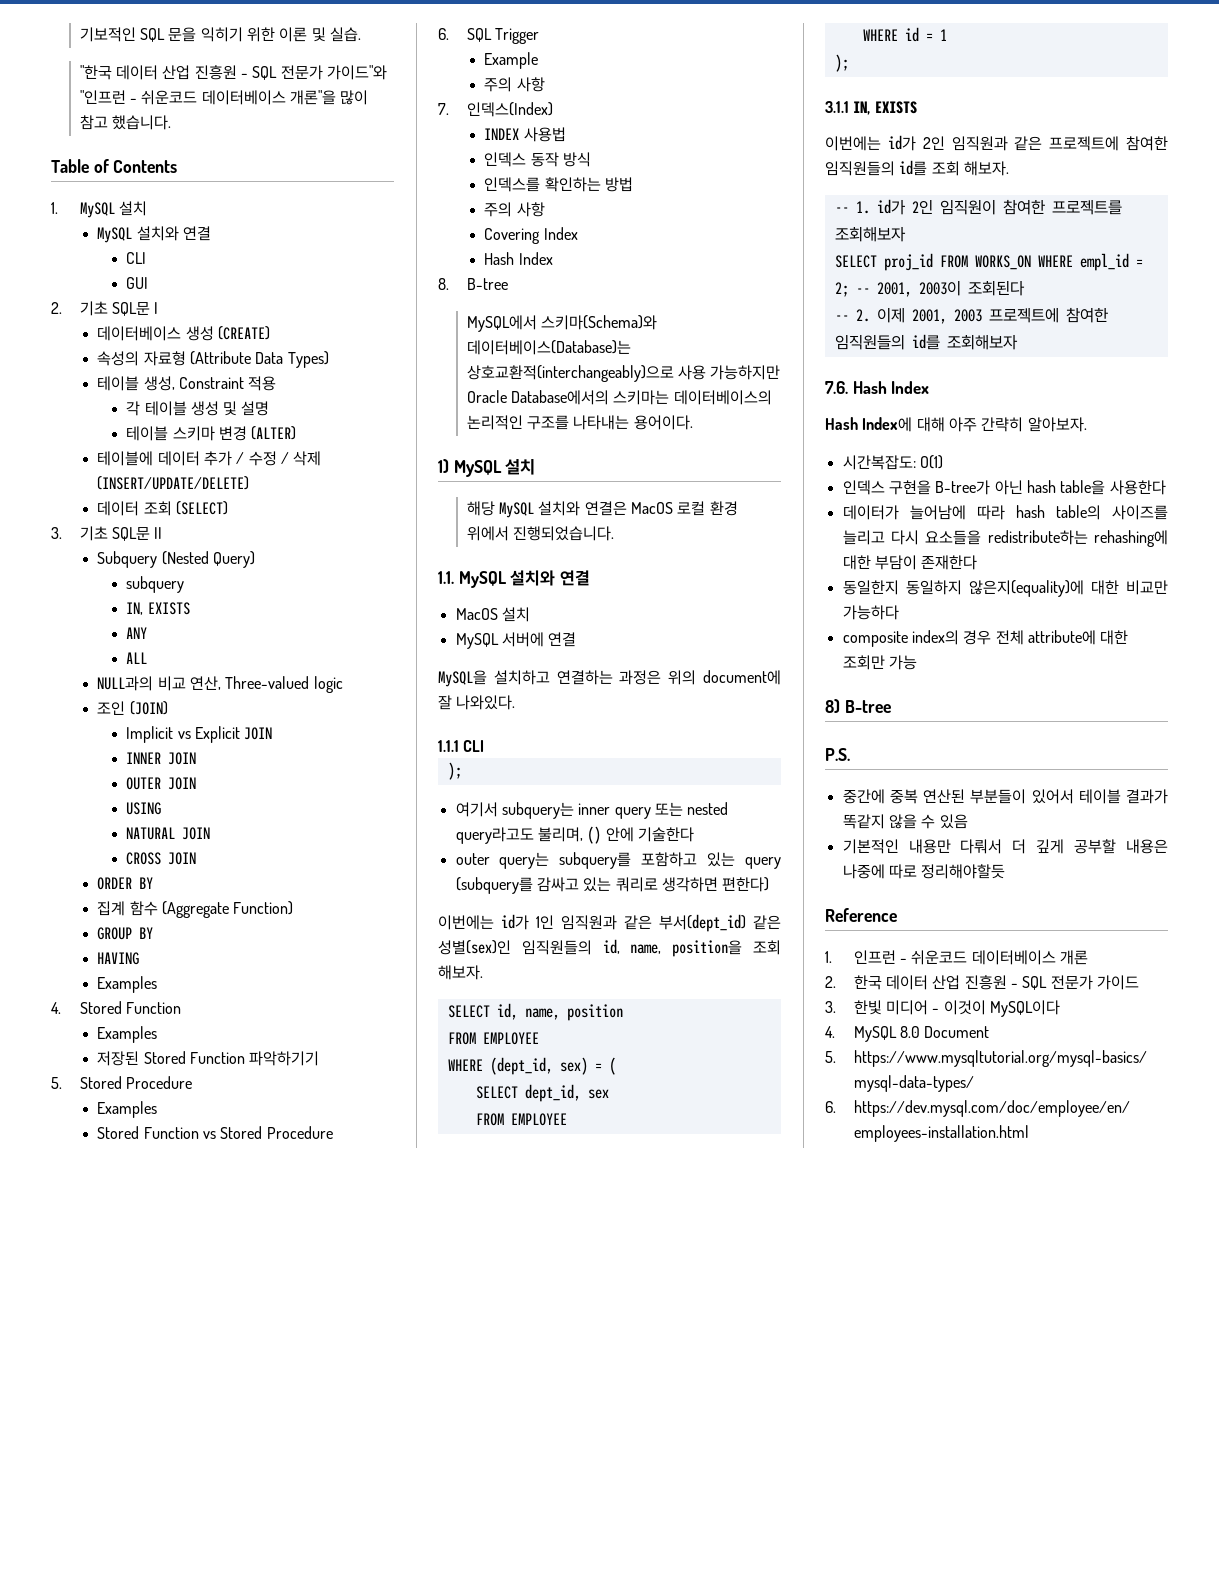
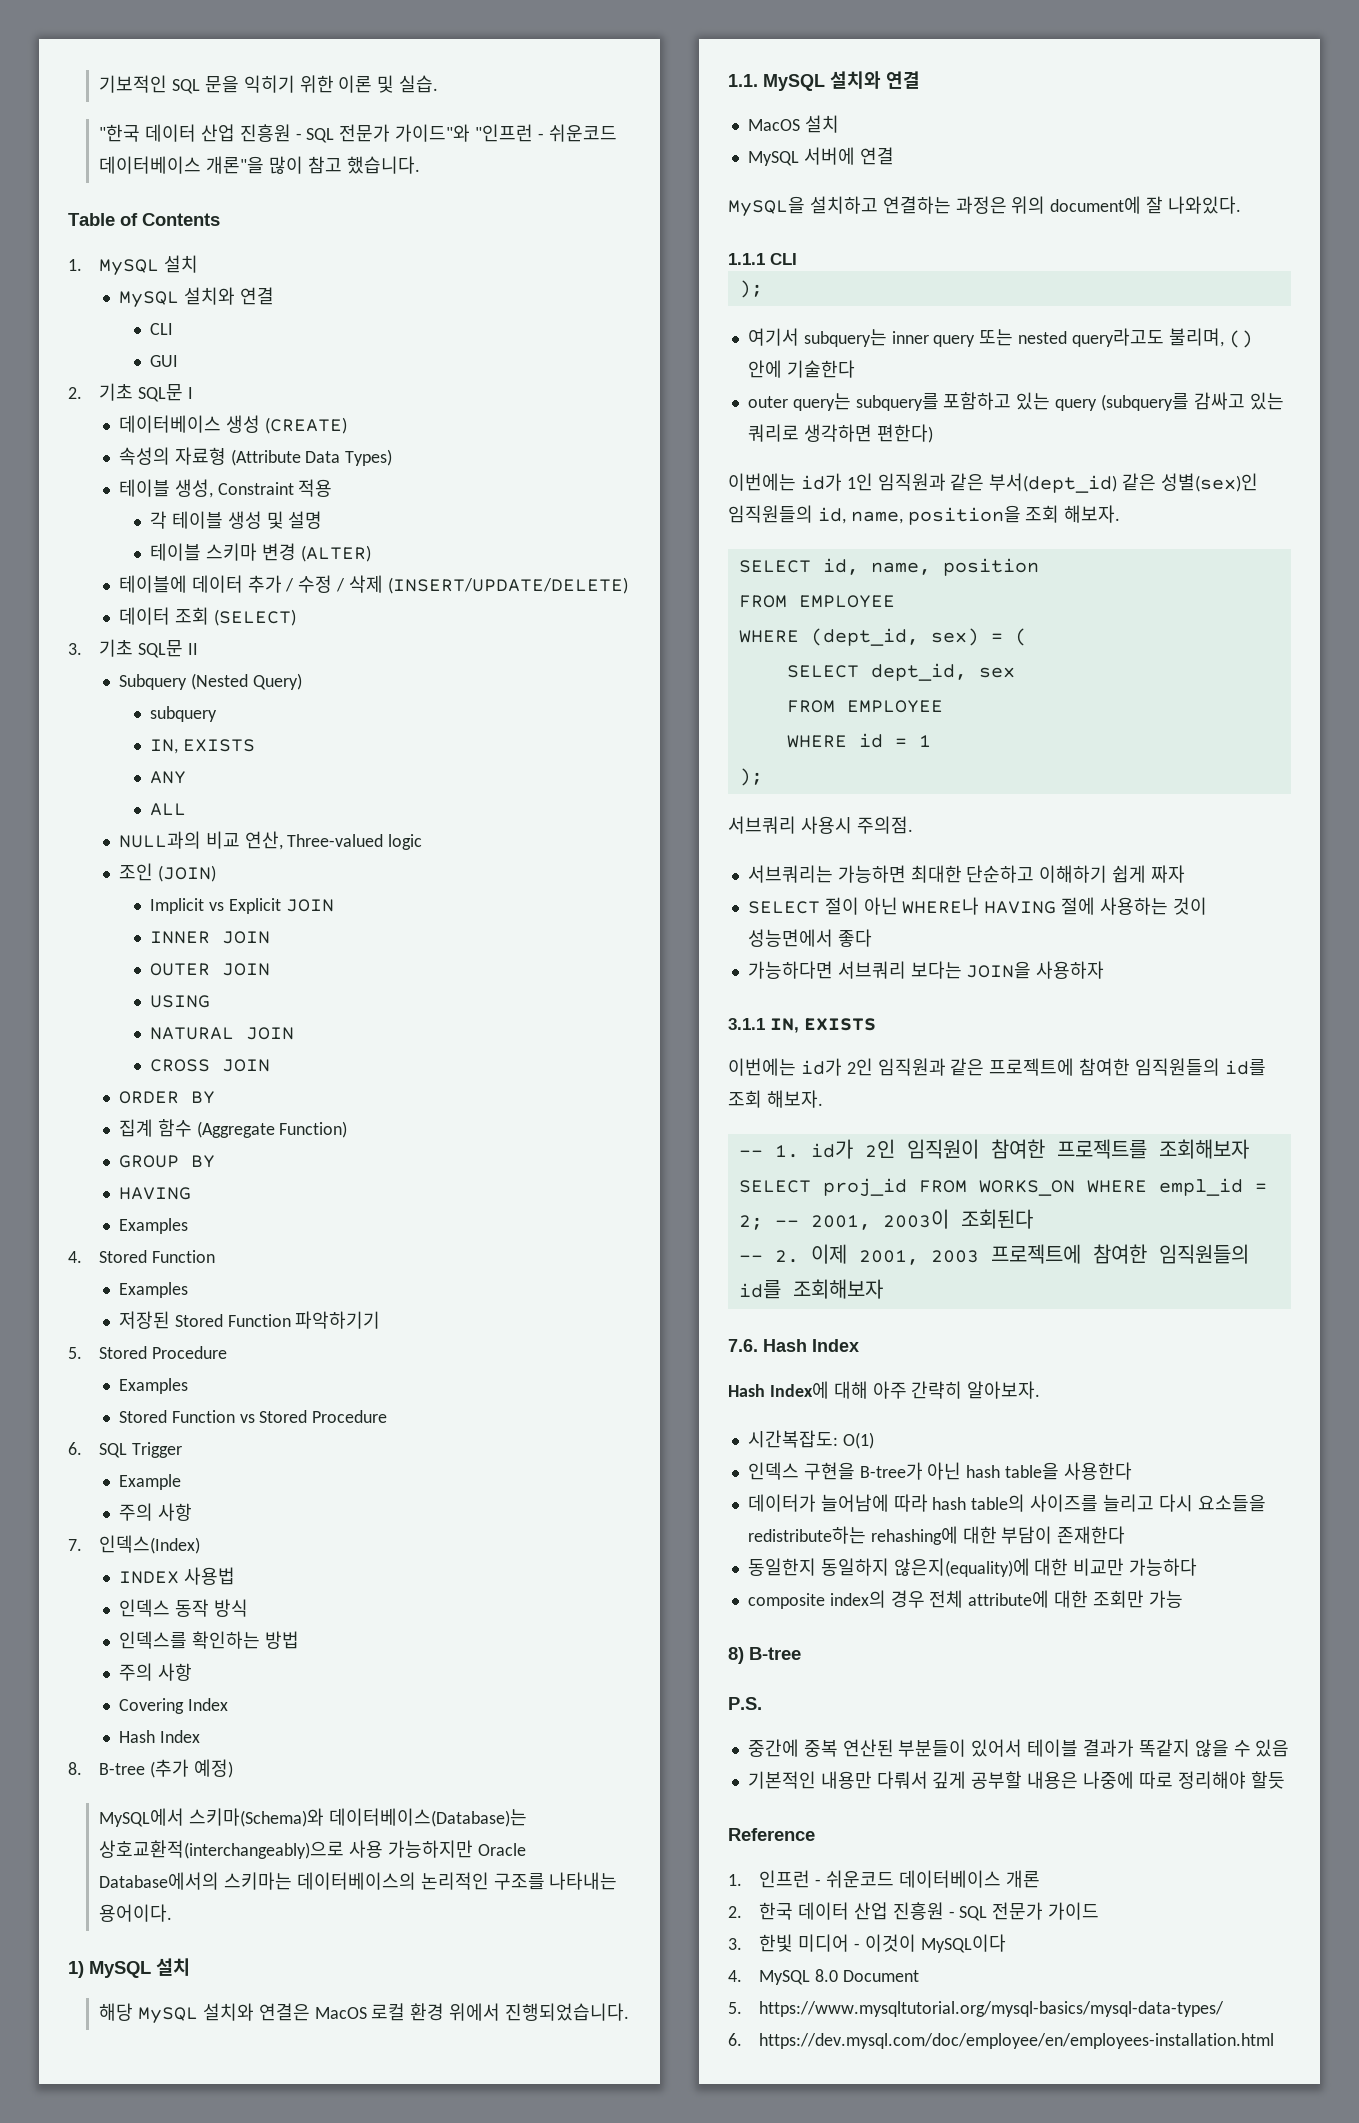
(508, 284) none -> [149,1759,233,1778] (추가 예정)
(849, 63) none -> [728,816,913,834] [747,865,1185,883] [747,897,1207,915] [747,929,872,947] [747,961,1105,979] // 서브쿼리 사용시 주의점. // 서브쿼리는 가능하면 최대한 단순하고 이해하기 쉽게 짜자 // SELECT 절이 아닌 WHERE나 HAVING 절에 사용하는 것이 성능면에서 좋다 // 가능하다면 서브쿼리 보다는 JOIN을 사용하자
[1012,839,1027,854] 더 -> (928, 1780) none
[921,864,1006,879] 정리해야할듯 -> [1177,1771,1285,1789] 정리해야 할듯

